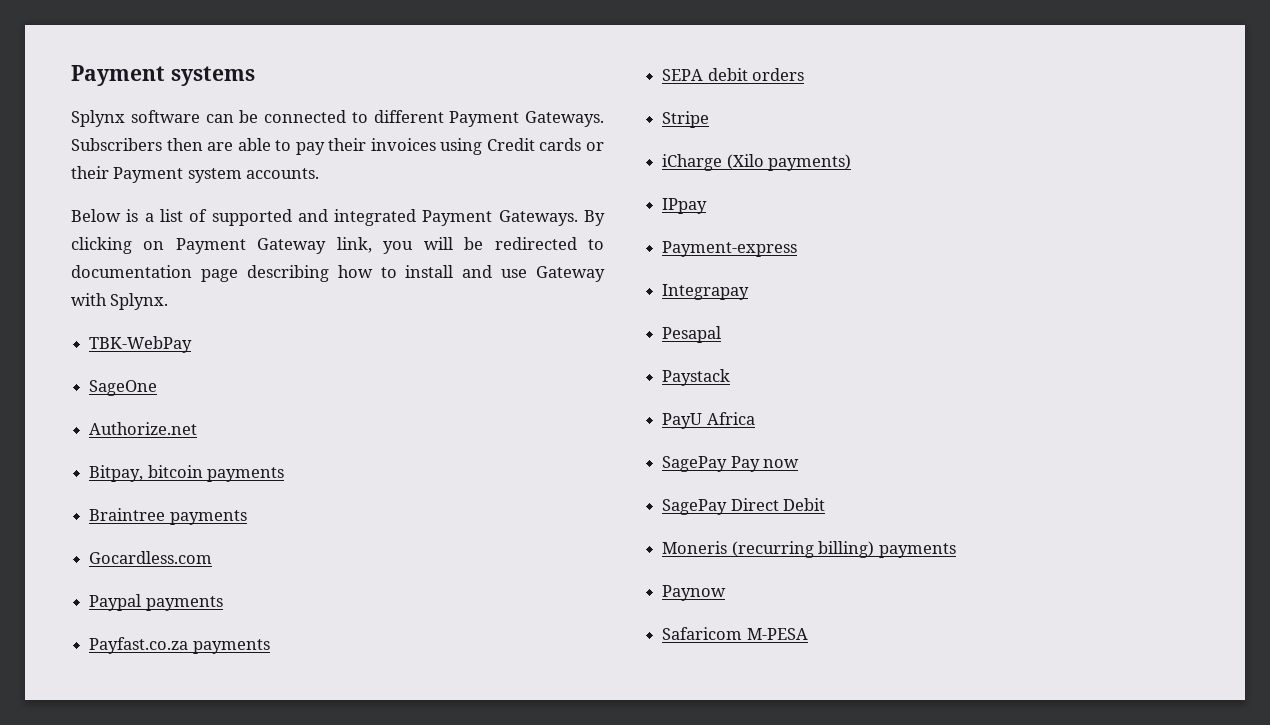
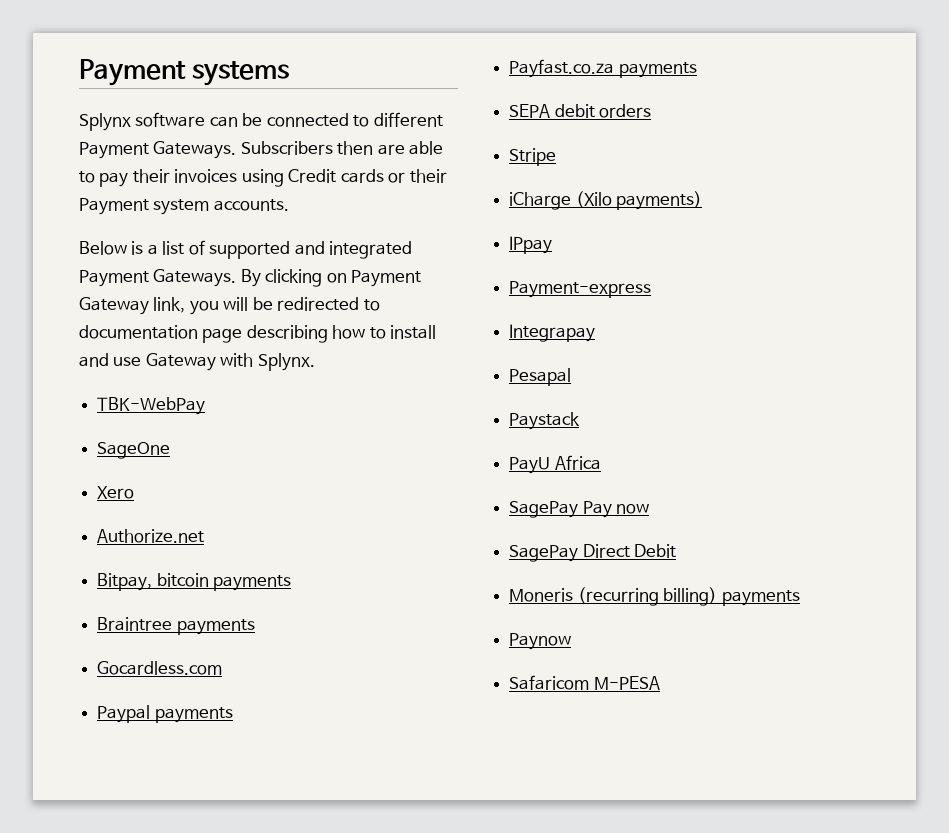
(158, 388) none -> [97,486,135,499] // Xero

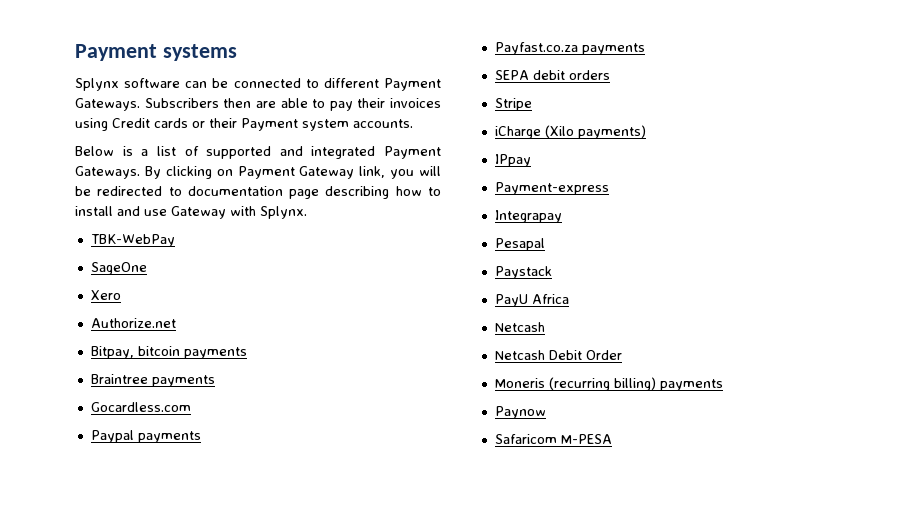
[509,501,650,518] [509,544,630,562] SagePay Pay now // SagePay Direct -> [494,322,545,332] [494,350,545,360] Netcash // Netcash
(677, 551) none -> [585,350,622,360] Order

